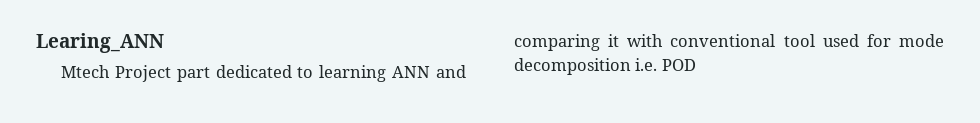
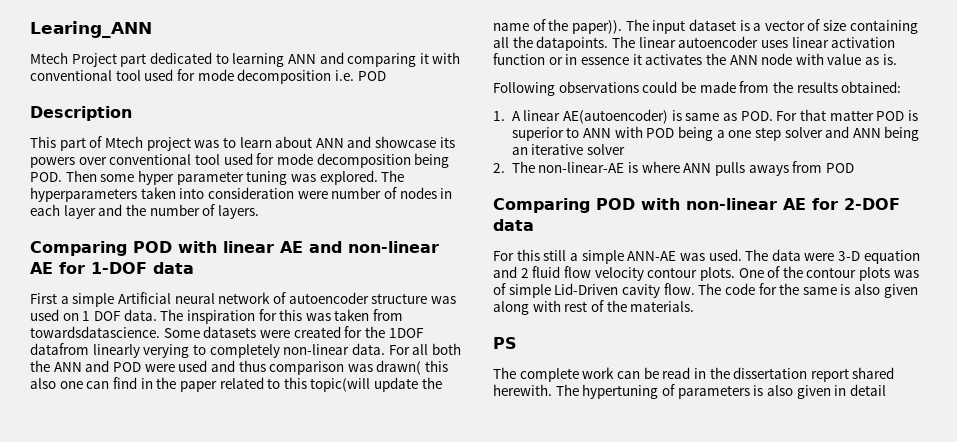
(696, 65) none -> [30,106,132,121] [30,136,455,151] [30,153,450,168] [30,170,405,185] [30,187,453,202] [30,204,259,219] [30,241,439,256] [30,262,194,274] [30,292,456,307] [30,309,404,324] [30,326,424,338] [30,343,461,358] [30,360,449,375] [30,377,442,392] [493,19,918,34] [493,36,896,51] [493,53,897,65] [493,81,902,96] [493,109,918,124] [511,126,920,141] [511,144,626,155] [493,161,854,176] [493,198,900,213] [493,219,534,231] [493,249,920,264] [493,266,919,281] [493,283,918,298] [493,300,695,315] [493,337,517,349] [493,367,895,382] [493,384,886,399] // Description // This part of Mtech project was to learn about ANN and showcase its powers over conventional tool used for mode decomposition being POD. Then some hyper parameter tuning was explored. The hyperparameters taken into consideration were number of nodes in each layer and the number of layers. // Comparing POD with linear AE and non-linear AE for 1-DOF data // First a simple Artificial neural network of autoencoder structure was used on 1 DOF data. The inspiration for this was taken from towardsdatascience. Some datasets were created for the 1DOF datafrom linearly verying to completely non-linear data. For all both the ANN and POD were used and thus comparison was drawn( this also one can find in the paper related to this topic(will update the name of the paper)). The input dataset is a vector of size containing all the datapoints. The linear autoencoder uses linear activation function or in essence it activates the ANN node with value as is. // Following observations could be made from the results obtained: // 1. A linear AE(autoencoder) is same as POD. For that matter POD is superior to ANN with POD being a one step solver and ANN being an iterative solver // 2. The non-linear-AE is where ANN pulls aways from POD // Comparing POD with non-linear AE for 2-DOF data // For this still a simple ANN-AE was used. The data were 3-D equation and 2 fluid flow velocity contour plots. One of the contour plots was of simple Lid-Driven cavity flow. The code for the same is also given along with rest of the materials. // PS // The complete work can be read in the dissertation report shared herewith. The hypertuning of parameters is also given in detail

